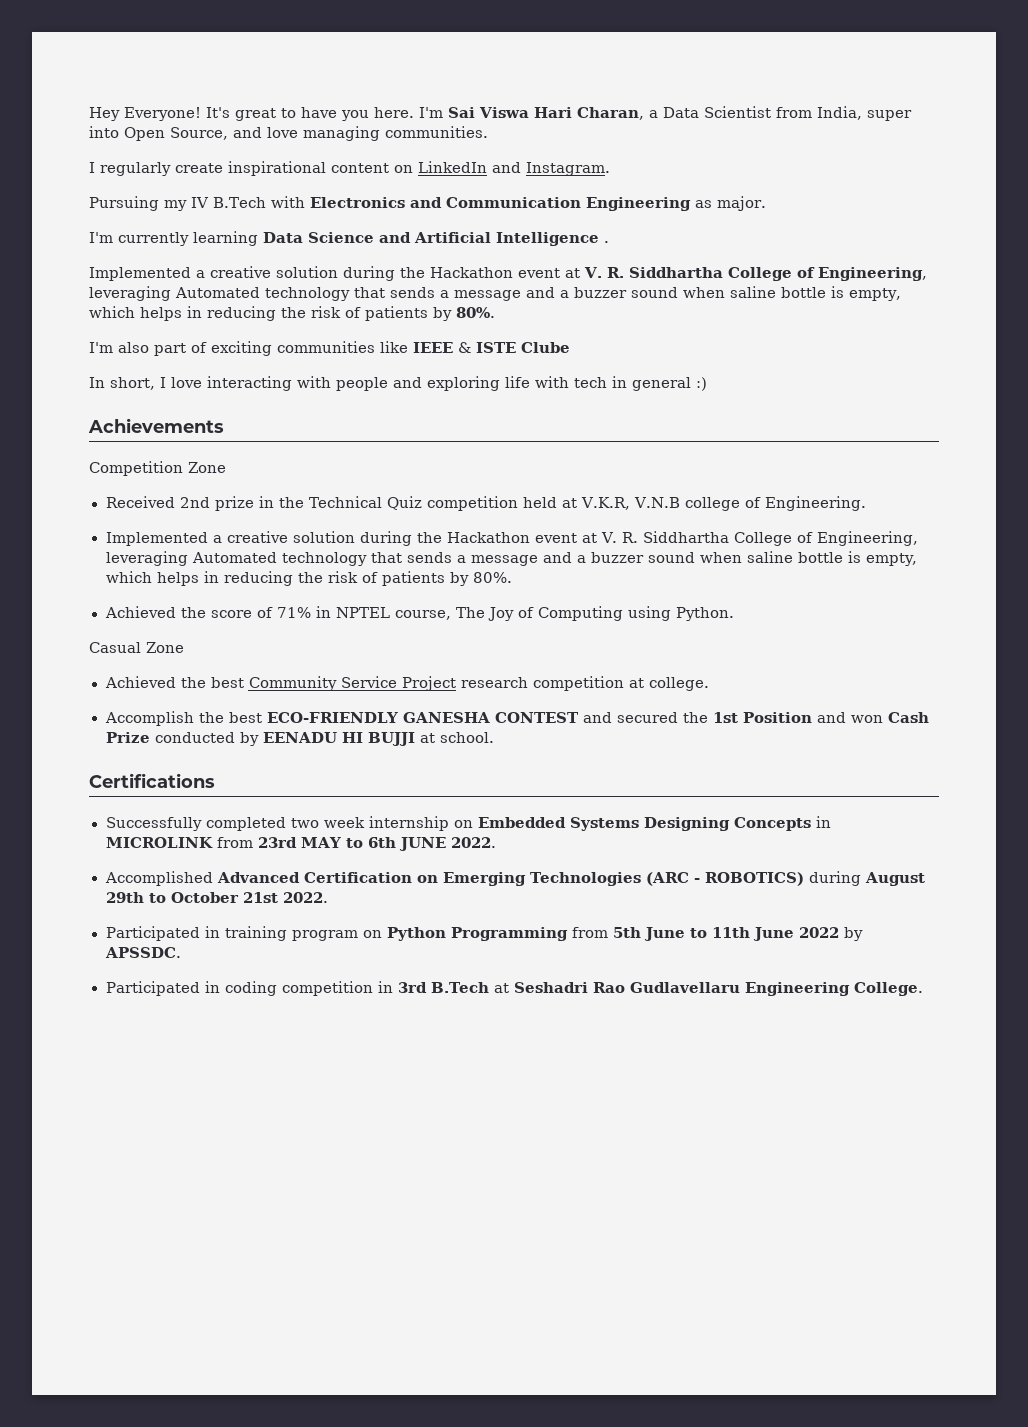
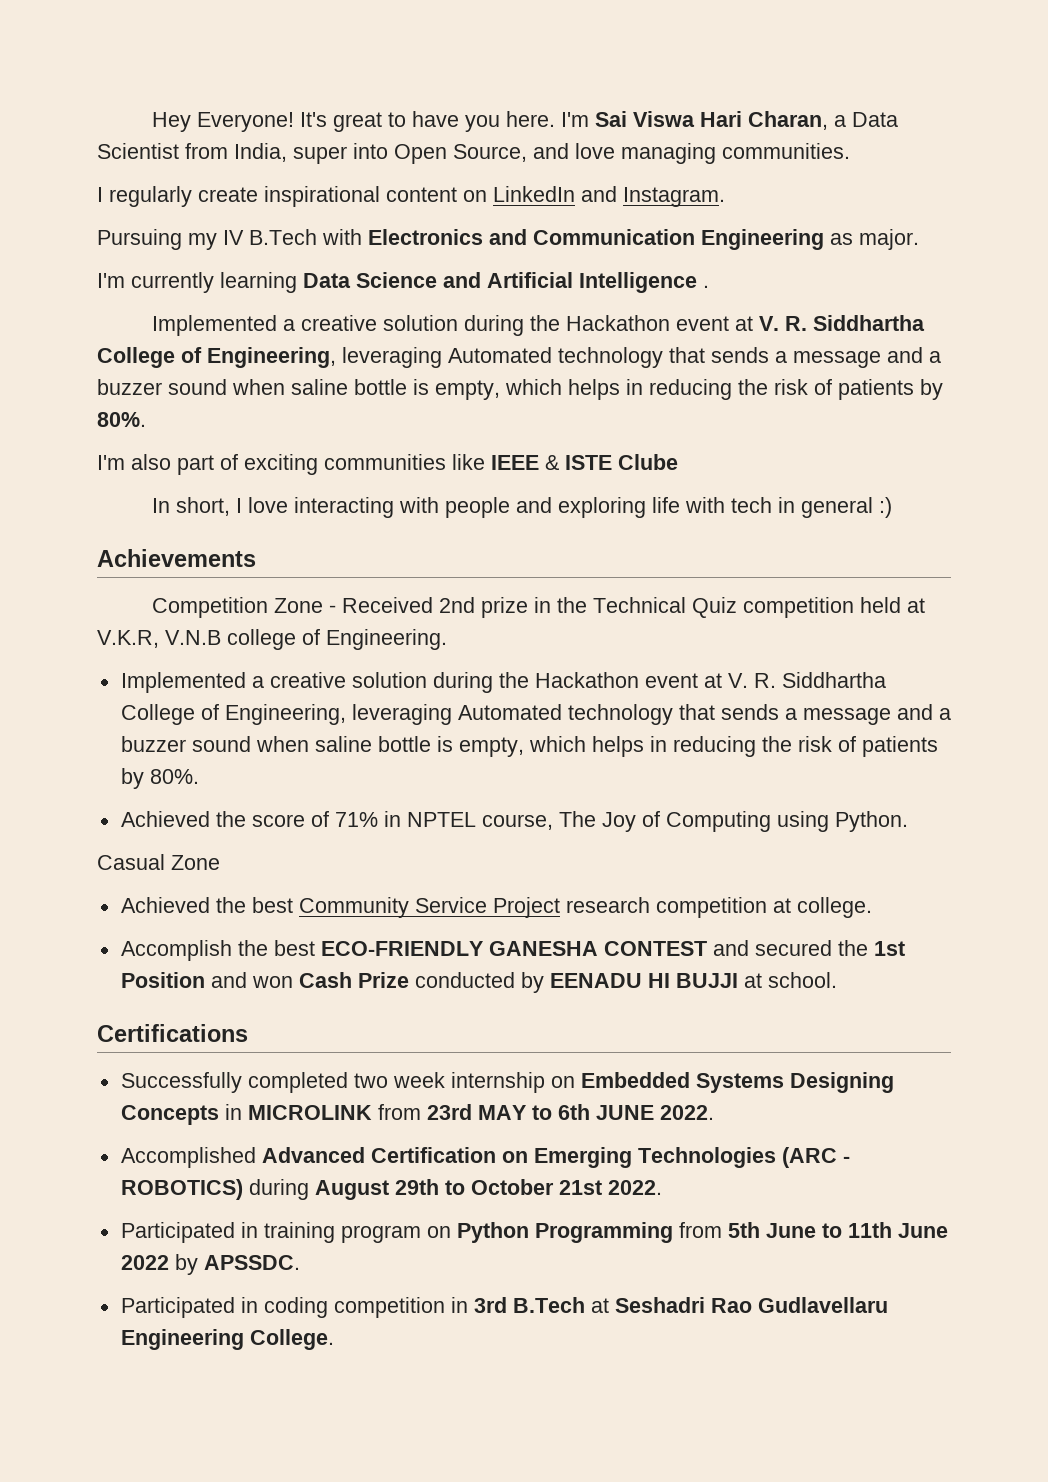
(226, 467) // -> [328,605,336,613] -

